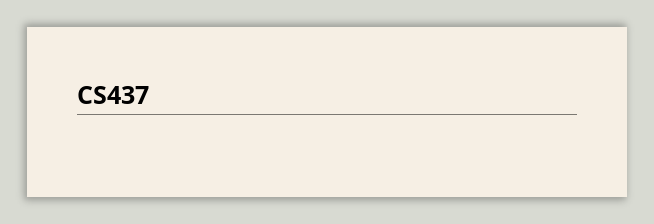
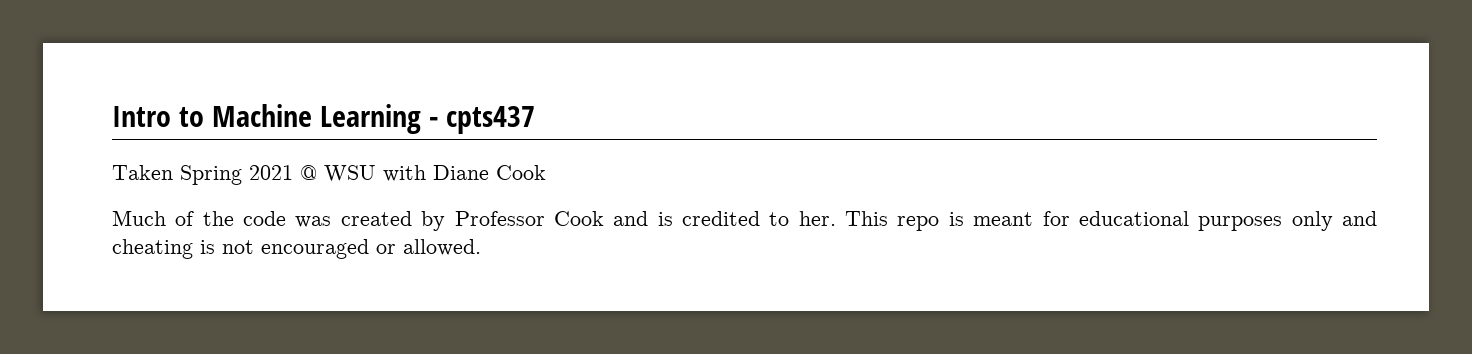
[77,86,149,104] CS437 -> [112,104,535,134] [112,165,546,185] [112,210,1377,231] [112,239,481,259] Intro to Machine Learning - cpts437 // Taken Spring 2021 @ WSU with Diane Cook // Much of the code was created by Professor Cook and is credited to her. This repo is meant for educational purposes only and cheating is not encouraged or allowed.

